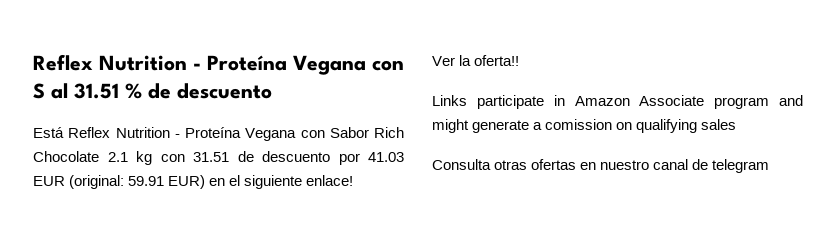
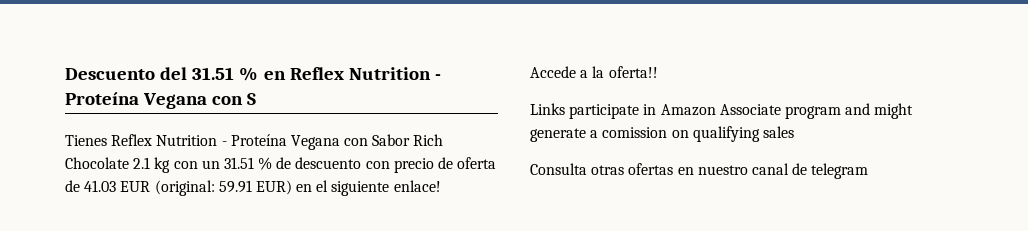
(33, 62) none -> [65,67,286,81] Descuento del 31.51 % en
[51,83,272,99] [33,127,64,138] al 31.51 % de descuento // Está -> [65,135,107,146] // Tienes
[193,151,360,165] 31.51 de descuento por -> [201,157,497,173] [65,180,80,192] un 31.51 % de descuento con precio de oferta de
[432,56,455,66] Ver -> [530,66,589,78] Accede a

